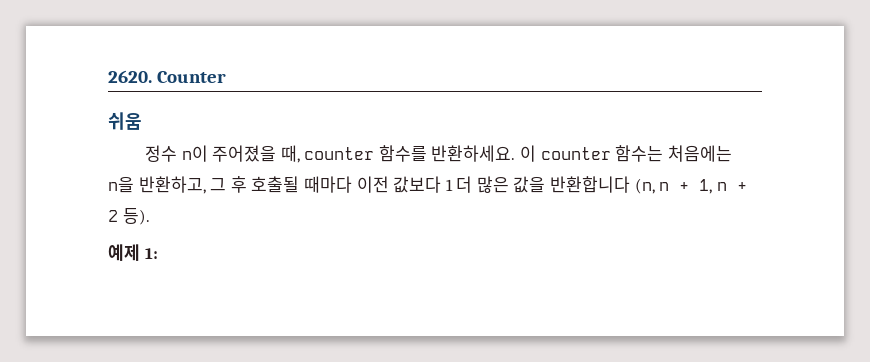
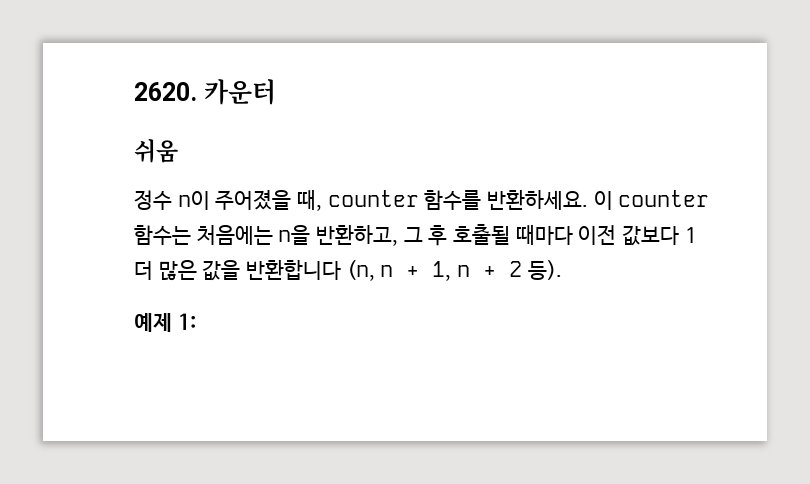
[156,71,226,83] Counter -> [203,79,276,105] 카운터

